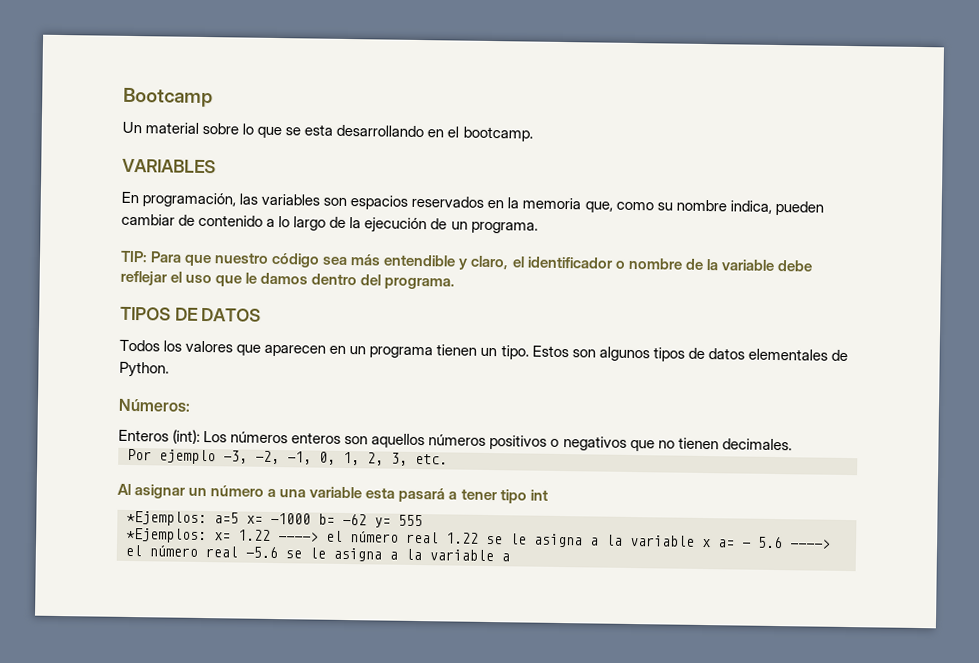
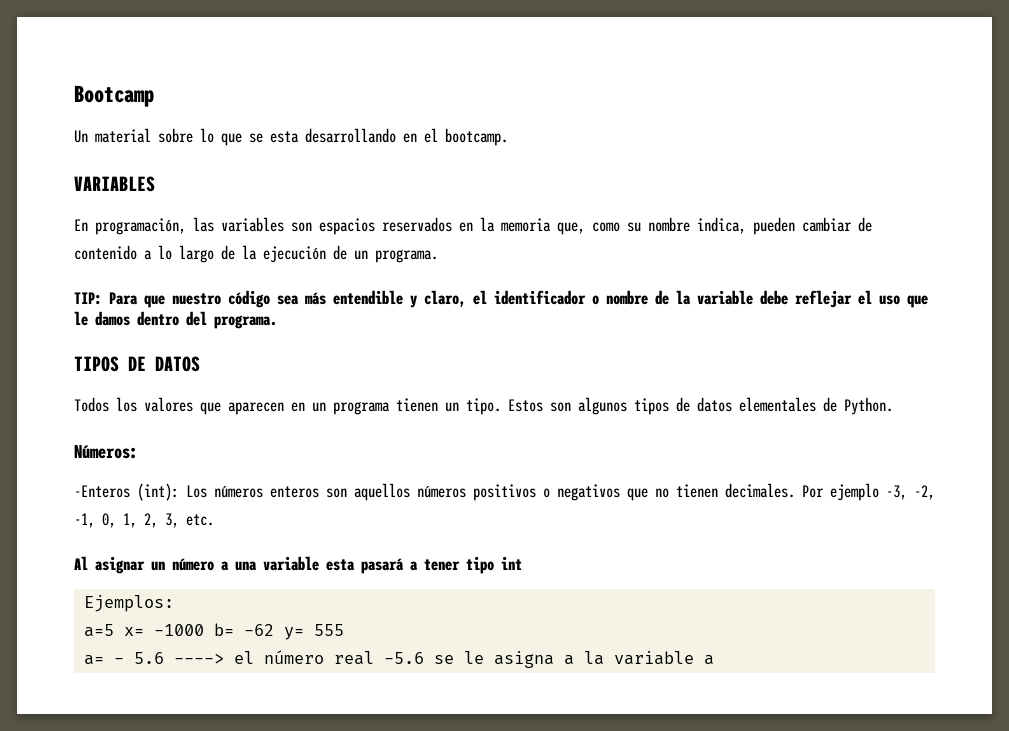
[118,429,169,442] Enteros -> [74,485,130,498] -Enteros
(792, 444) // -> (795, 490) none
[126,510,207,527] *Ejemplos: -> [83,595,174,612] Ejemplos: //
[126,527,711,548] *Ejemplos: x= 1.22 ----> el número real 1.22 se le asigna a la variable x -> (344, 630) none

